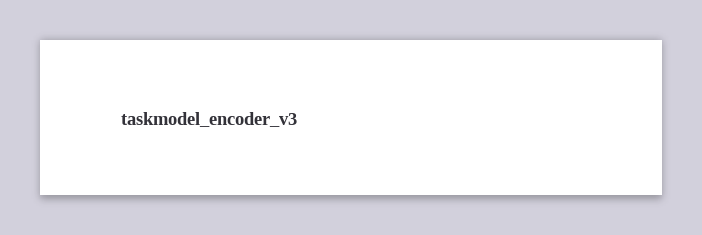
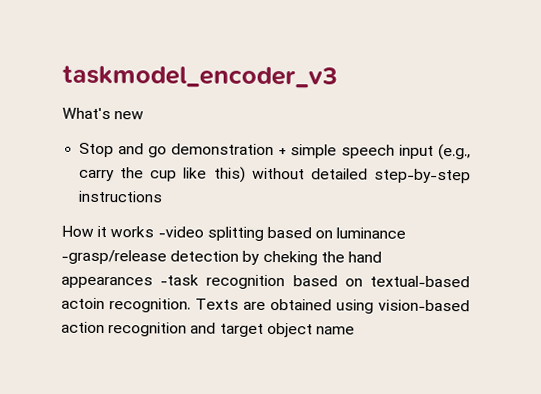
(297, 119) none -> [62,107,145,120] [79,142,471,161] [79,166,471,184] [78,190,164,203] [61,225,407,241] [61,249,382,266] [61,274,470,290] [61,297,470,314] [61,321,355,338] // What's new // Stop and go demonstration + simple speech input (e.g., carry the cup like this) without detailed step-by-step instructions // How it works -video splitting based on luminance -grasp/release detection by cheking the hand appearances -task recognition based on textual-based actoin recognition. Texts are obtained using vision-based action recognition and target object name

